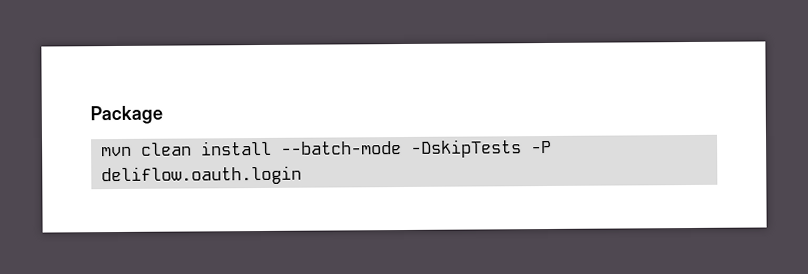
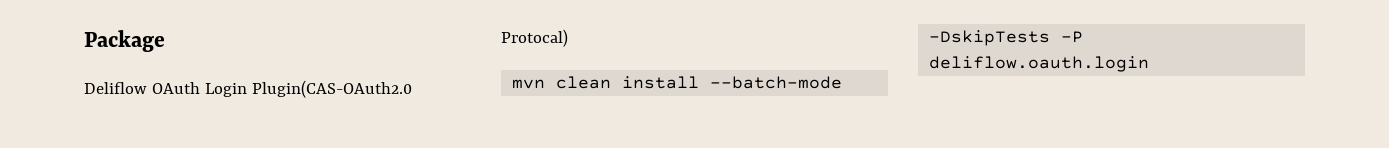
(163, 115) none -> [84,80,412,98] [501,29,568,47] // Deliflow OAuth Login Plugin(CAS-OAuth2.0 Protocal)

